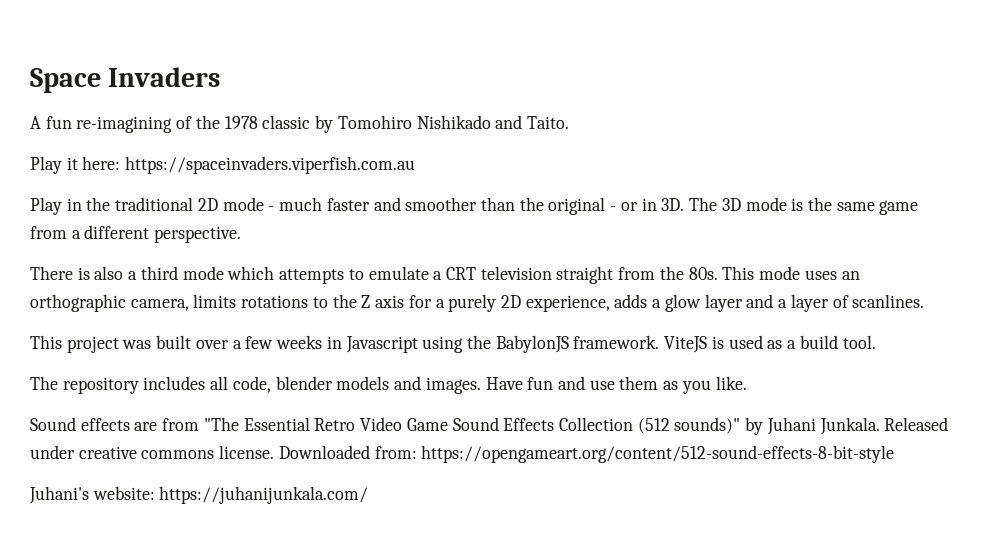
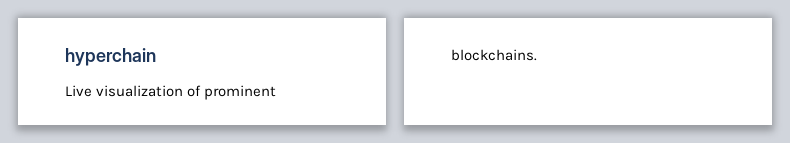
[30,67,221,93] [30,115,569,133] [30,156,416,174] [30,197,919,215] [30,225,242,243] [30,266,860,284] [30,294,925,312] [30,335,876,353] [30,376,747,394] [30,417,949,435] [30,445,895,463] [29,486,369,504] Space Invaders // A fun re-imagining of the 1978 classic by Tomohiro Nishikado and Taito. // Play it here: https://spaceinvaders.viperfish.com.au // Play in the traditional 2D mode - much faster and smoother than the original - or in 3D. The 3D mode is the same game from a different perspective. // There is also a third mode which attempts to emulate a CRT television straight from the 80s. This mode uses an orthographic camera, limits rotations to the Z axis for a purely 2D experience, adds a glow layer and a layer of scanlines. // This project was built over a few weeks in Javascript using the BabylonJS framework. ViteJS is used as a build tool. // The repository includes all code, blender models and images. Have fun and use them as you like. // Sound effects are from "The Essential Retro Video Game Sound Effects Collection (512 sounds)" by Juhani Junkala. Released under creative commons license. Downloaded from: https://opengameart.org/content/512-sound-effects-8-bit-style // Juhani's website: https://juhanijunkala.com/ -> [65,48,156,66] [65,85,277,100] [451,49,537,61] hyperchain // Live visualization of prominent blockchains.

